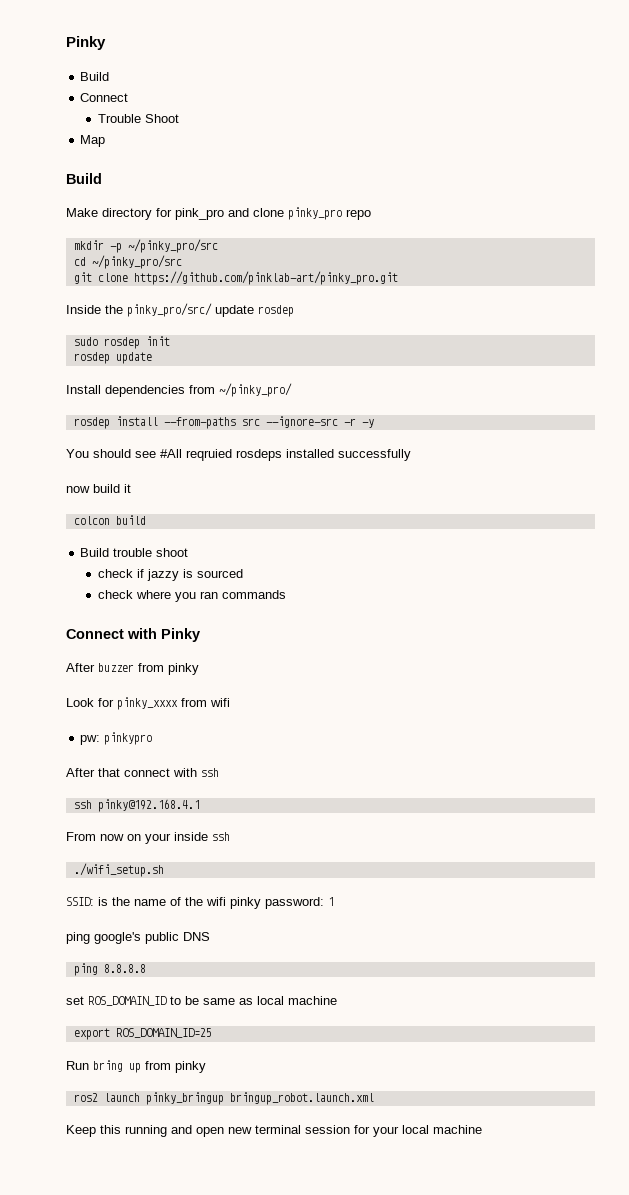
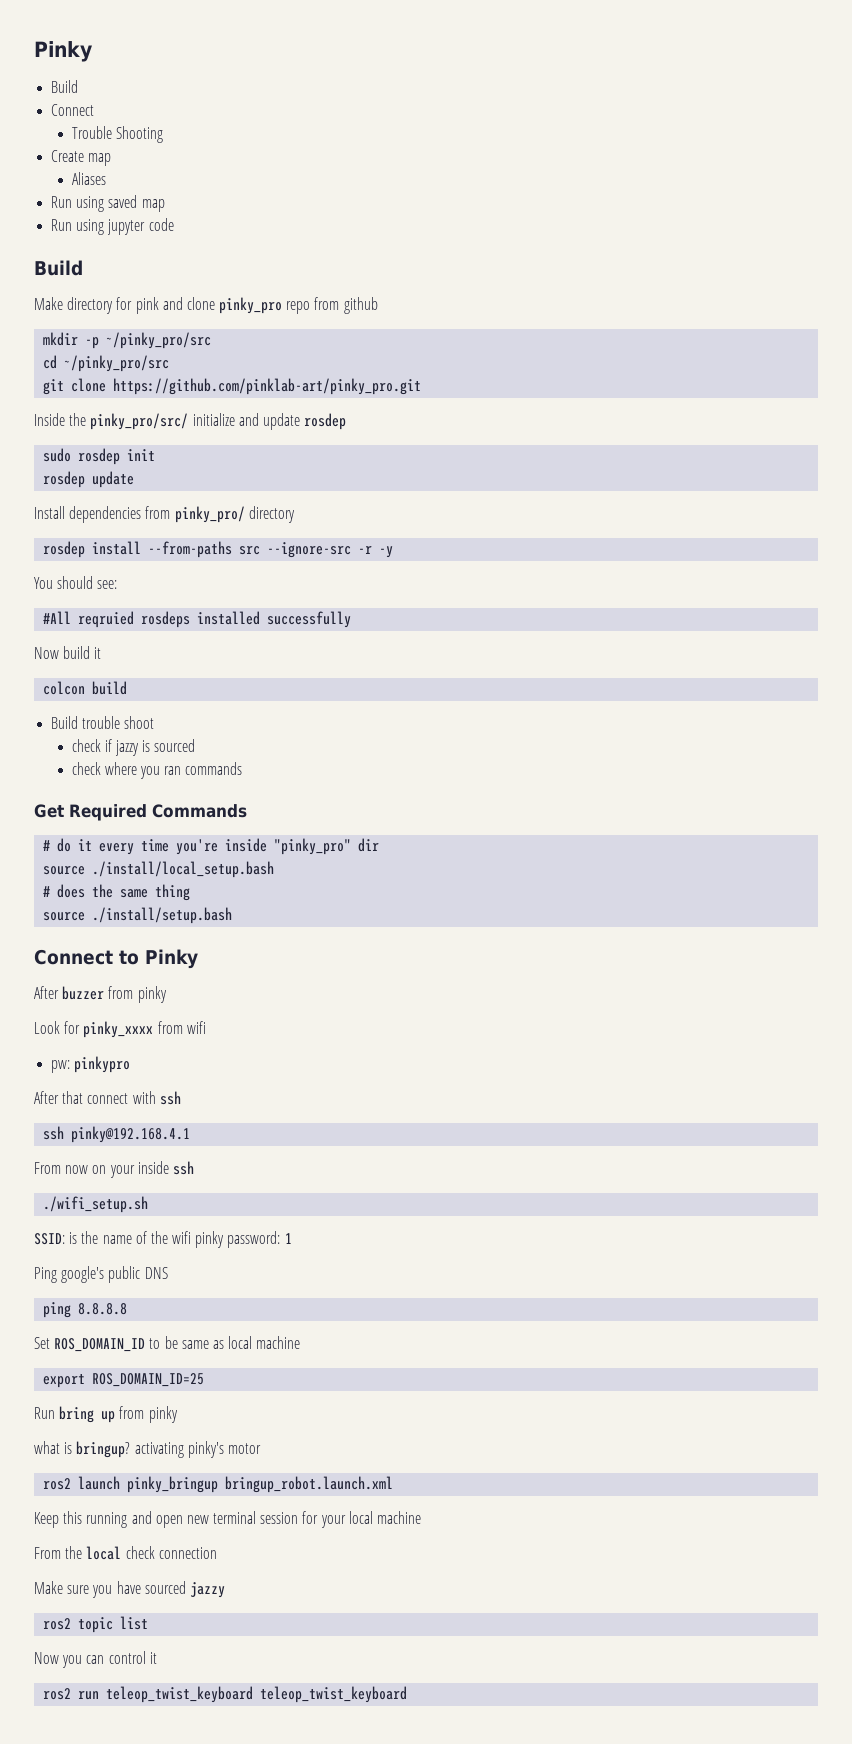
[144,114,179,123] [80,135,106,147] Shoot // Map -> [115,126,163,143] [51,150,112,166] [71,172,106,185] [51,195,165,212] [51,218,174,235] Shooting // Create map // Aliases // Run using saved map // Run using jupyter code
[175,208,224,220] pink_pro -> [135,297,159,314] pink
(371, 214) none -> [314,297,378,314] from github
(212, 310) none -> [192,413,259,426] initialize and
[219,383,292,397] ~/pinky_pro/ -> [174,506,295,523] pinky_pro/ directory
[135,451,156,458] see -> [97,580,118,589] see: //
[66,486,90,493] now -> [34,647,59,659] Now
[66,628,157,639] // Connect with -> [34,804,247,821] [43,838,380,855] [43,861,275,878] [43,884,191,901] [43,907,233,924] [34,949,139,965] // Get Required Commands // # do it every time you're inside "pinky_pro" dir // source ./install/local_setup.bash // # does the same thing // source ./install/setup.bash // Connect to
[66,932,90,944] ping -> [34,1267,57,1283] Ping
[66,996,84,1005] set -> [34,1337,50,1349] Set
(206, 1067) none -> [34,1441,261,1458] // what is bringup? activating pinky's motor
(482, 1129) none -> [34,1546,217,1560] [34,1581,225,1598] [43,1616,149,1633] [34,1651,157,1668] [43,1686,408,1703] // From the local check connection // Make sure you have sourced jazzy // ros2 topic list // Now you can control it // ros2 run teleop_twist_keyboard teleop_twist_keyboard

